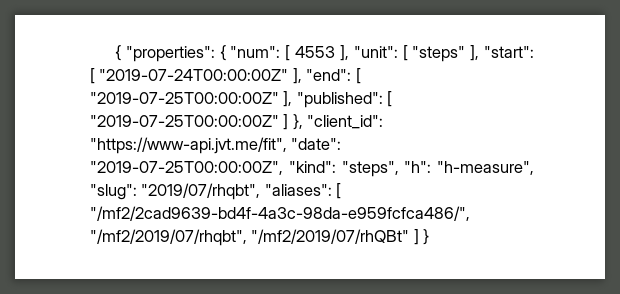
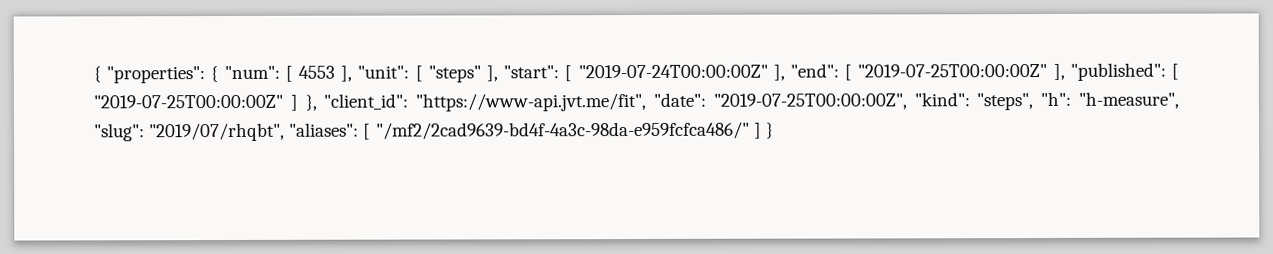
[90,206,470,221] [90,229,410,246] "/mf2/2cad9639-bd4f-4a3c-98da-e959fcfca486/", "/mf2/2019/07/rhqbt", "/mf2/2019/07/rhQBt" -> [374,121,750,140] "/mf2/2cad9639-bd4f-4a3c-98da-e959fcfca486/"

